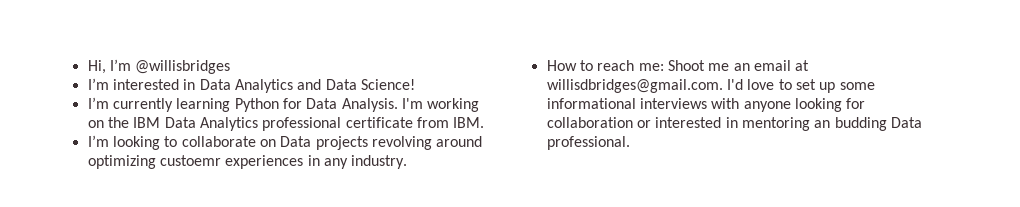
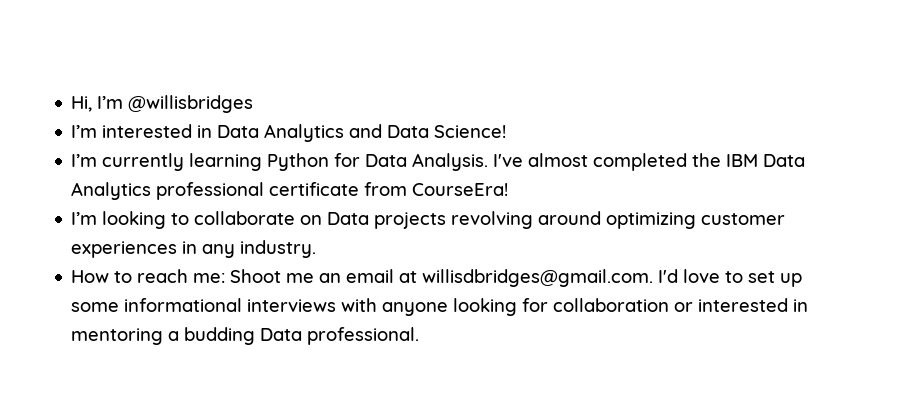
[401,98,480,112] [87,120,104,128] I'm working on -> [493,153,688,171] I've almost completed
[453,117,485,128] IBM. -> [412,183,509,196] CourseEra!
[159,155,221,166] custoemr -> [701,213,786,225] customer
[814,120,831,128] an -> [168,331,180,341] a

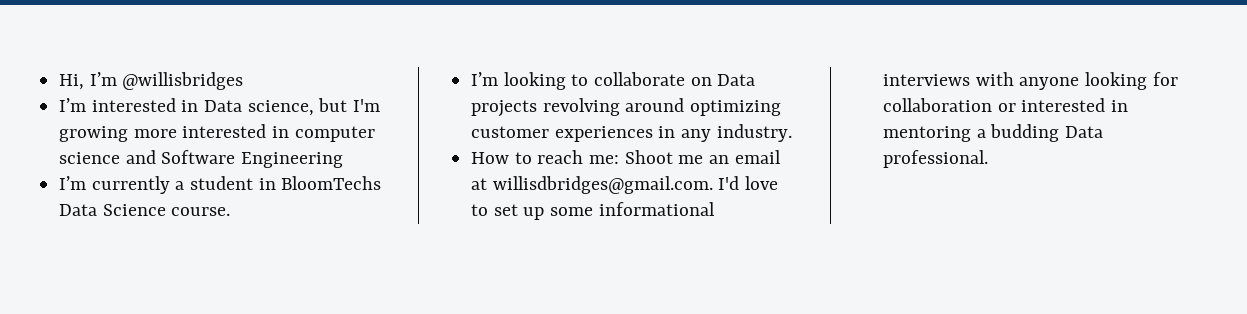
[264,124,507,142] [71,153,806,171] [71,182,509,200] Analytics and Data Science! // I’m currently learning Python for Data Analysis. I've almost completed the IBM Data Analytics professional certificate from CourseEra! -> [247,98,381,116] [59,124,375,142] [59,150,344,168] [59,176,382,194] [59,204,231,216] science, but I'm growing more interested in computer science and Software Engineering // I’m currently a student in BloomTechs Data Science course.

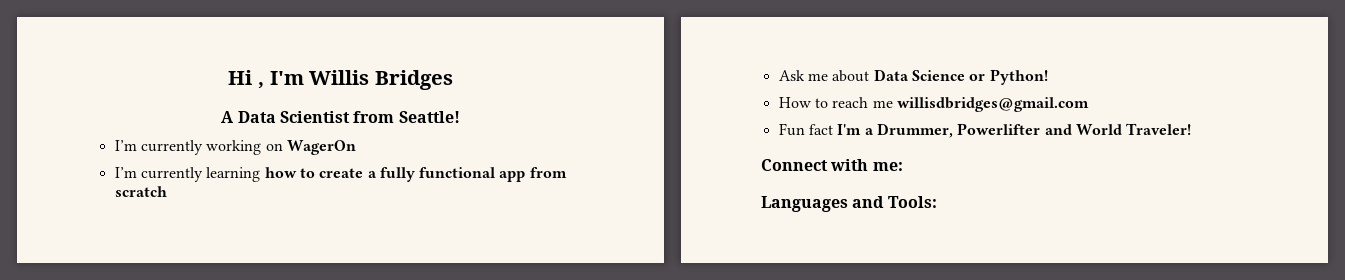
[59,72,244,90] [59,98,381,116] [59,124,375,142] [59,150,344,168] [59,176,382,194] [59,204,231,216] [471,72,756,90] [471,98,782,117] [471,124,792,142] [471,150,781,164] [471,176,779,194] [471,202,715,220] [883,72,1178,90] [883,98,1129,112] [883,124,1104,142] [883,150,989,168] Hi, I’m @willisbridges // I’m interested in Data science, but I'm growing more interested in computer science and Software Engineering // I’m currently a student in BloomTechs Data Science course. // I’m looking to collaborate on Data projects revolving around optimizing customer experiences in any industry. // How to reach me: Shoot me an email at willisdbridges@gmail.com. I'd love to set up some informational interviews with anyone looking for collaboration or interested in mentoring a budding Data professional. -> [228,70,453,90] [221,111,460,123] [114,140,356,155] [114,167,567,182] [114,186,167,197] [778,69,1048,85] [778,97,1089,112] [778,123,1192,138] [761,159,903,171] [761,196,937,212] Hi , I'm Willis Bridges // A Data Scientist from Seattle! // I’m currently working on WagerOn // I’m currently learning how to create a fully functional app from scratch // Ask me about Data Science or Python! // How to reach me willisdbridges@gmail.com // Fun fact I'm a Drummer, Powerlifter and World Traveler! // Connect with me: // Languages and Tools:

